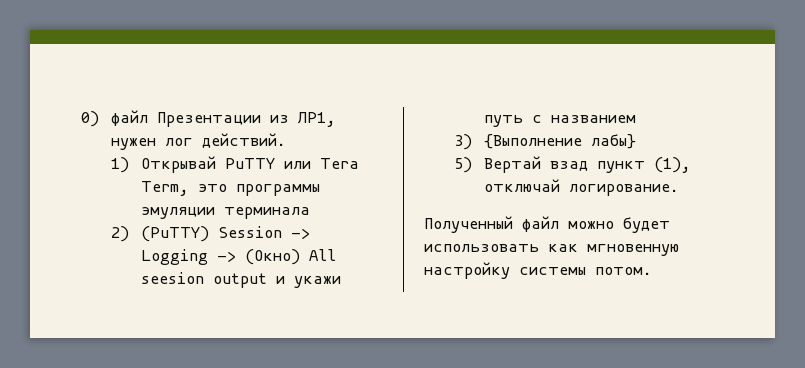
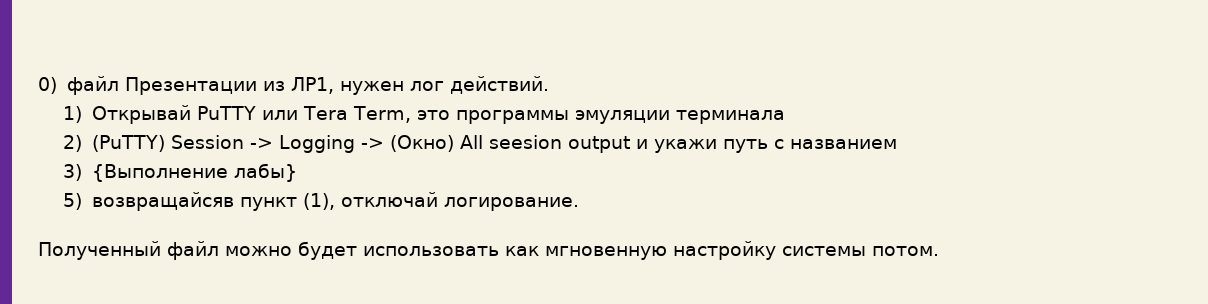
[484,156,589,173] Вертай взад -> [91,192,234,211] возвращайсяв

